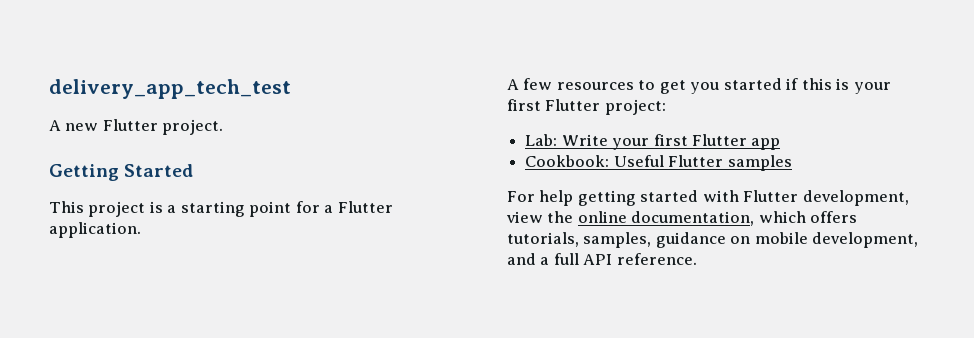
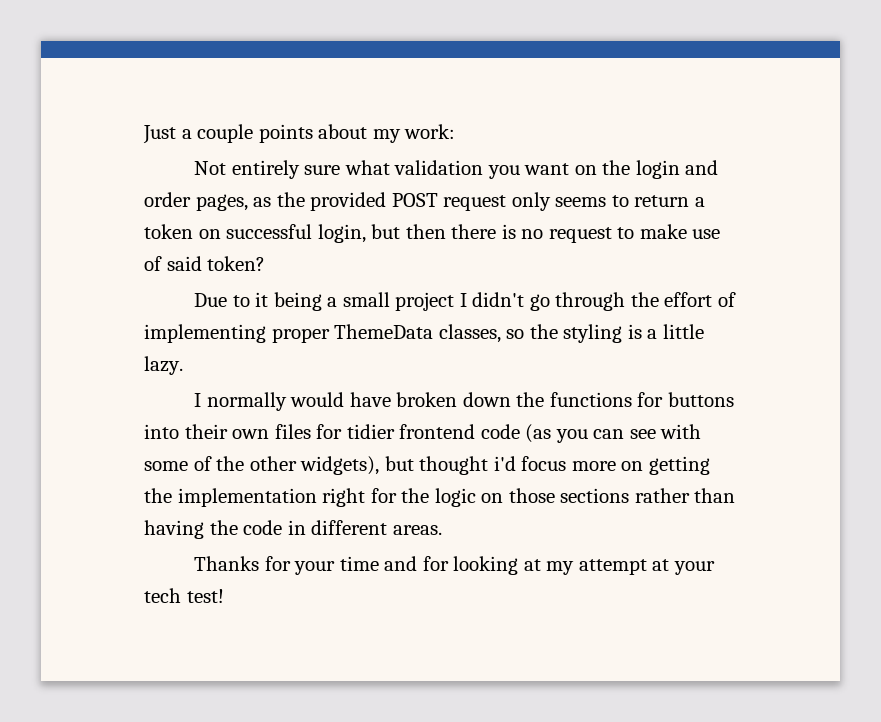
[49,79,291,99] [49,119,224,135] [49,164,194,181] [49,201,393,217] [49,222,141,238] [507,78,891,94] [507,99,666,115] [525,134,781,150] [525,155,792,171] [507,190,909,206] [506,211,858,226] [507,232,919,248] [507,253,697,265] delivery_app_tech_test // A new Flutter project. // Getting Started // This project is a starting point for a Flutter application. // A few resources to get you started if this is your first Flutter project: // Lab: Write your first Flutter app // Cookbook: Useful Flutter samples // For help getting started with Flutter development, view the online documentation, which offers tutorials, samples, guidance on mobile development, and a full API reference. -> [143,124,456,144] [194,160,719,179] [144,192,705,211] [144,224,721,243] [144,256,266,271] [194,292,736,311] [144,324,704,343] [144,356,183,375] [194,392,734,411] [144,424,702,443] [144,456,710,475] [144,488,736,507] [144,520,442,539] [194,556,715,575] [144,588,224,603] Just a couple points about my work: // Not entirely sure what validation you want on the login and order pages, as the provided POST request only seems to return a token on successful login, but then there is no request to make use of said token? // Due to it being a small project I didn't go through the effort of implementing proper ThemeData classes, so the styling is a little lazy. // I normally would have broken down the functions for buttons into their own files for tidier frontend code (as you can see with some of the other widgets), but thought i'd focus more on getting the implementation right for the logic on those sections rather than having the code in different areas. // Thanks for your time and for looking at my attempt at your tech test!

